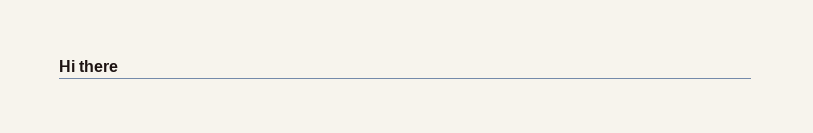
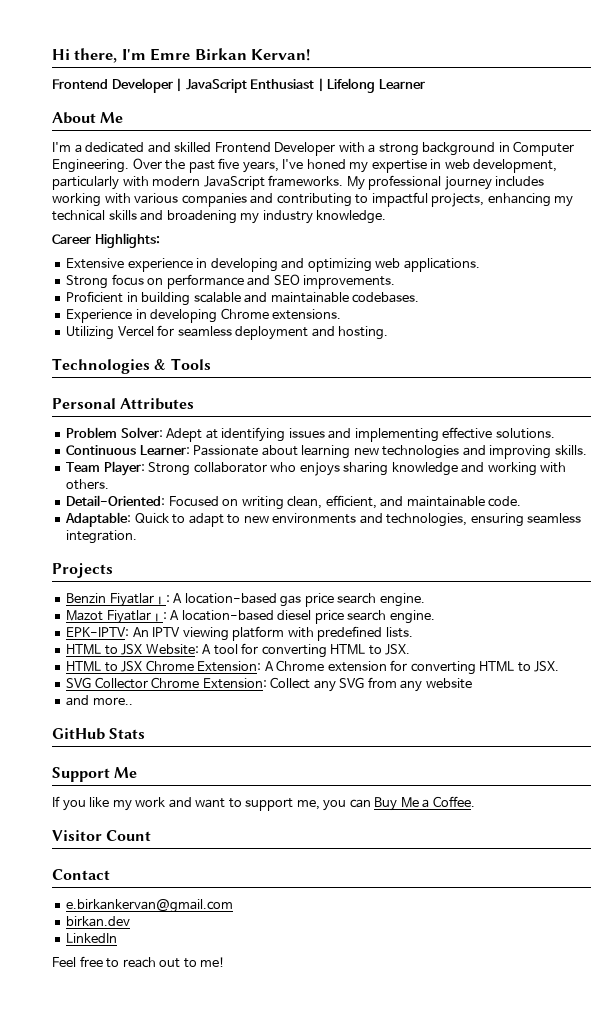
[79,60,119,72] there -> [74,48,311,63] [52,78,425,93] [52,112,124,124] [52,141,575,156] [52,158,558,173] [52,175,545,190] [52,192,574,207] [52,210,387,224] [52,233,160,248] [66,258,480,272] [66,274,396,289] [66,291,420,306] [66,308,342,323] [66,325,389,340] [52,358,211,374] [52,398,195,410] [66,427,555,442] [66,445,587,459] [66,461,567,476] [66,479,110,490] [66,495,522,510] [65,512,582,527] [66,530,138,544] [52,563,113,578] [66,593,425,607] [66,610,435,624] [66,626,413,641] [66,643,411,658] [66,660,560,675] [66,677,472,692] [66,695,133,706] [52,728,146,740] [52,767,138,782] [52,796,475,811] [52,830,152,841] [52,869,110,880] [66,899,234,913] [66,916,131,927] [66,933,118,943] [52,956,226,968] there, I'm Emre Birkan Kervan! // Frontend Developer | JavaScript Enthusiast | Lifelong Learner // About Me // I'm a dedicated and skilled Frontend Developer with a strong background in Computer Engineering. Over the past five years, I've honed my expertise in web development, particularly with modern JavaScript frameworks. My professional journey includes working with various companies and contributing to impactful projects, enhancing my technical skills and broadening my industry knowledge. // Career Highlights: // Extensive experience in developing and optimizing web applications. // Strong focus on performance and SEO improvements. // Proficient in building scalable and maintainable codebases. // Experience in developing Chrome extensions. // Utilizing Vercel for seamless deployment and hosting. // Technologies & Tools // Personal Attributes // Problem Solver: Adept at identifying issues and implementing effective solutions. // Continuous Learner: Passionate about learning new technologies and improving skills. // Team Player: Strong collaborator who enjoys sharing knowledge and working with others. // Detail-Oriented: Focused on writing clean, efficient, and maintainable code. // Adaptable: Quick to adapt to new environments and technologies, ensuring seamless integration. // Projects // Benzin Fiyatları: A location-based gas price search engine. // Mazot Fiyatları: A location-based diesel price search engine. // EPK-IPTV: An IPTV viewing platform with predefined lists. // HTML to JSX Website: A tool for converting HTML to JSX. // HTML to JSX Chrome Extension: A Chrome extension for converting HTML to JSX. // SVG Collector Chrome Extension: Collect any SVG from any website // and more.. // GitHub Stats // Support Me // If you like my work and want to support me, you can Buy Me a Coffee. // Visitor Count // Contact // e.birkankervan@gmail.com // birkan.dev // LinkedIn // Feel free to reach out to me!

